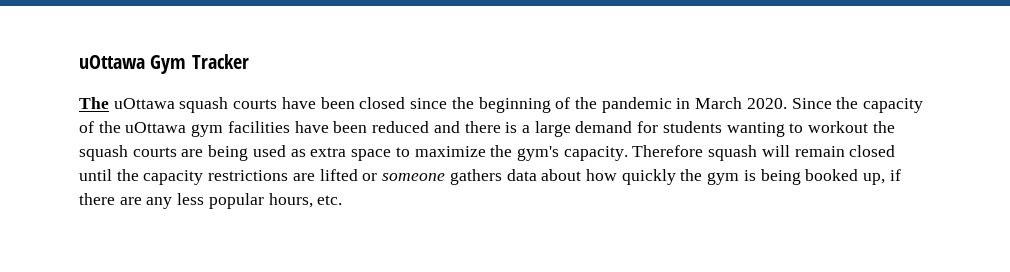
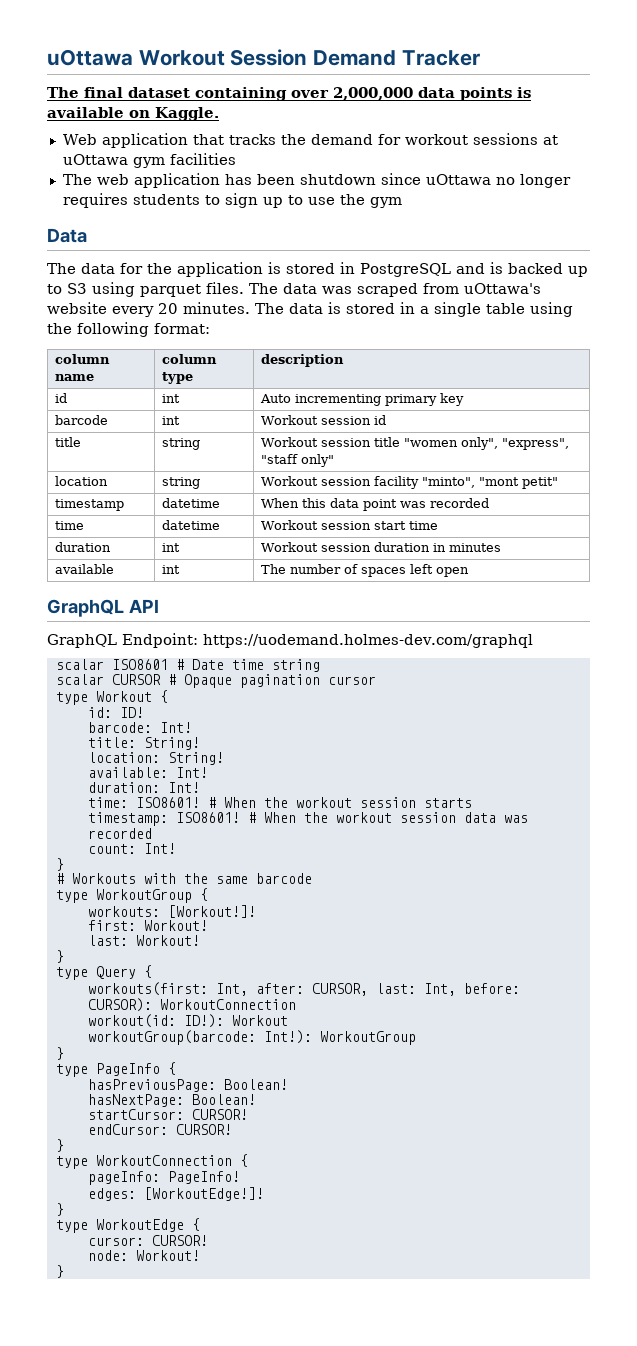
[79,55,187,74] uOttawa Gym -> [47,49,397,66] uOttawa Workout Session Demand
[113,97,924,113] [79,121,895,137] [79,145,896,161] [79,169,901,185] [79,193,343,209] uOttawa squash courts have been closed since the beginning of the pandemic in March 2020. Since the capacity of the uOttawa gym facilities have been reduced and there is a large demand for students wanting to workout the squash courts are being used as extra space to maximize the gym's capacity. Therefore squash will remain closed until the capacity restrictions are lifted or someone gathers data about how quickly the gym is being booked up, if there are any less popular hours, etc. -> [84,87,531,101] [47,107,219,121] [62,133,558,148] [62,153,236,168] [62,173,571,188] [62,193,402,208] [47,228,87,243] [47,262,588,277] [47,282,541,297] [47,302,573,317] [47,322,210,337] [54,354,110,364] [54,374,94,381] [161,354,217,364] [161,372,193,384] [260,354,344,367] [54,393,67,403] [161,394,180,403] [259,393,464,406] [54,415,108,425] [161,416,180,425] [260,415,386,425] [54,437,81,447] [161,438,200,450] [260,437,569,450] [260,454,334,467] [54,476,108,486] [161,477,200,489] [260,476,558,489] [54,499,124,511] [161,498,220,508] [260,498,489,511] [54,521,84,530] [161,520,220,530] [260,520,438,530] [54,542,111,552] [161,543,180,552] [260,542,501,552] [54,564,114,574] [161,565,180,574] [260,564,469,577] [47,599,159,617] [47,633,533,648] [55,659,320,672] [55,674,376,688] [55,690,168,705] [87,707,144,718] [87,722,192,733] [87,737,200,750] [87,752,224,765] [87,767,208,778] [87,782,200,793] [87,797,472,808] [87,812,528,826] [87,828,152,839] [87,843,176,854] [55,858,64,871] [55,873,312,884] [55,888,208,903] [87,905,256,918] [87,920,208,931] [87,935,200,946] [55,950,64,963] [55,965,152,980] [87,982,520,996] [87,998,296,1012] [87,1014,288,1028] [87,1030,416,1045] [55,1047,64,1060] [55,1062,176,1077] [87,1079,288,1092] [87,1094,256,1107] [87,1109,248,1120] [87,1124,232,1135] [55,1139,64,1152] [55,1154,248,1169] [87,1171,240,1185] [87,1187,264,1201] [55,1203,64,1216] [55,1218,200,1233] [87,1235,208,1246] [87,1250,200,1261] [55,1265,64,1278] final dataset containing over 2,000,000 data points is available on Kaggle. // Web application that tracks the demand for workout sessions at uOttawa gym facilities // The web application has been shutdown since uOttawa no longer requires students to sign up to use the gym // Data // The data for the application is stored in PostgreSQL and is backed up to S3 using parquet files. The data was scraped from uOttawa's website every 20 minutes. The data is stored in a single table using the following format: // column name | column type | description // id | int | Auto incrementing primary key // barcode | int | Workout session id // title | string | Workout session title "women only", "express", "staff only" // location | string | Workout session facility "minto", "mont petit" // timestamp | datetime | When this data point was recorded // time | datetime | Workout session start time // duration | int | Workout session duration in minutes // available | int | The number of spaces left open // GraphQL API // GraphQL Endpoint: https://uodemand.holmes-dev.com/graphql // scalar ISO8601 # Date time string // scalar CURSOR # Opaque pagination cursor // type Workout { // id: ID! // barcode: Int! // title: String! // location: String! // available: Int! // duration: Int! // time: ISO8601! # When the workout session starts // timestamp: ISO8601! # When the workout session data was recorded // count: Int! // } // # Workouts with the same barcode // type WorkoutGroup { // workouts: [Workout!]! // first: Workout! // last: Workout! // } // type Query { // workouts(first: Int, after: CURSOR, last: Int, before: CURSOR): WorkoutConnection // workout(id: ID!): Workout // workoutGroup(barcode: Int!): WorkoutGroup // } // type PageInfo { // hasPreviousPage: Boolean! // hasNextPage: Boolean! // startCursor: CURSOR! // endCursor: CURSOR! // } // type WorkoutConnection { // pageInfo: PageInfo! // edges: [WorkoutEdge!]! // } // type WorkoutEdge { // cursor: CURSOR! // node: Workout! // }

